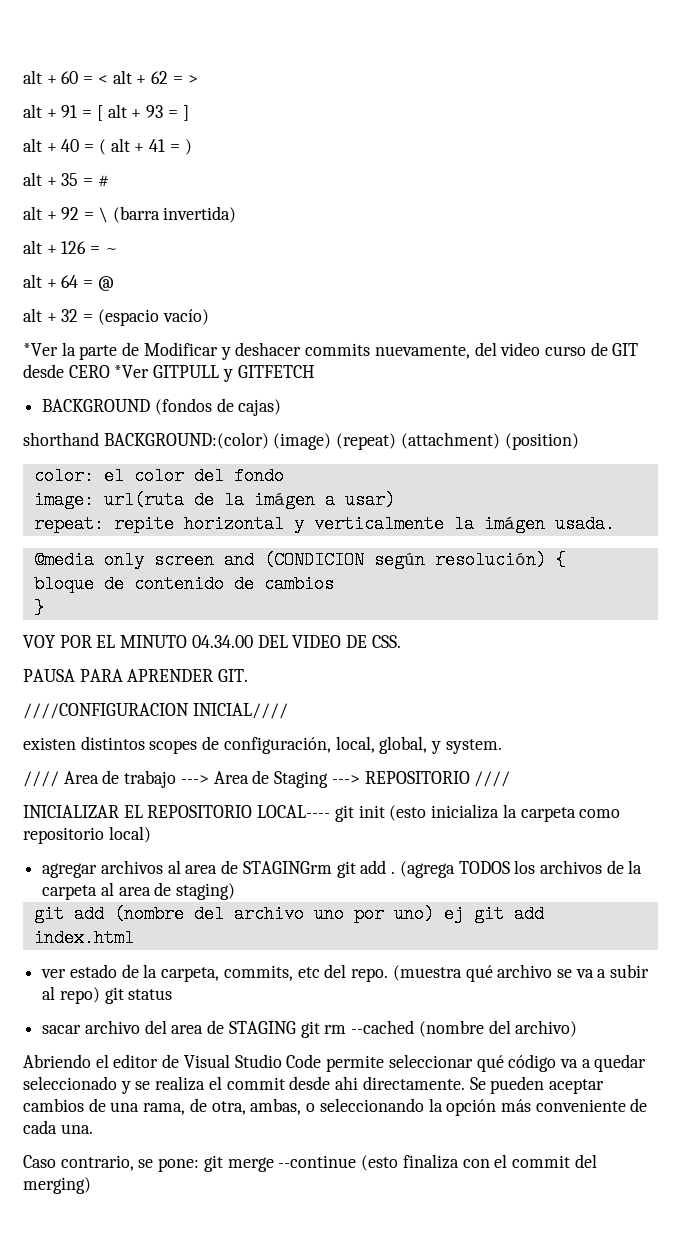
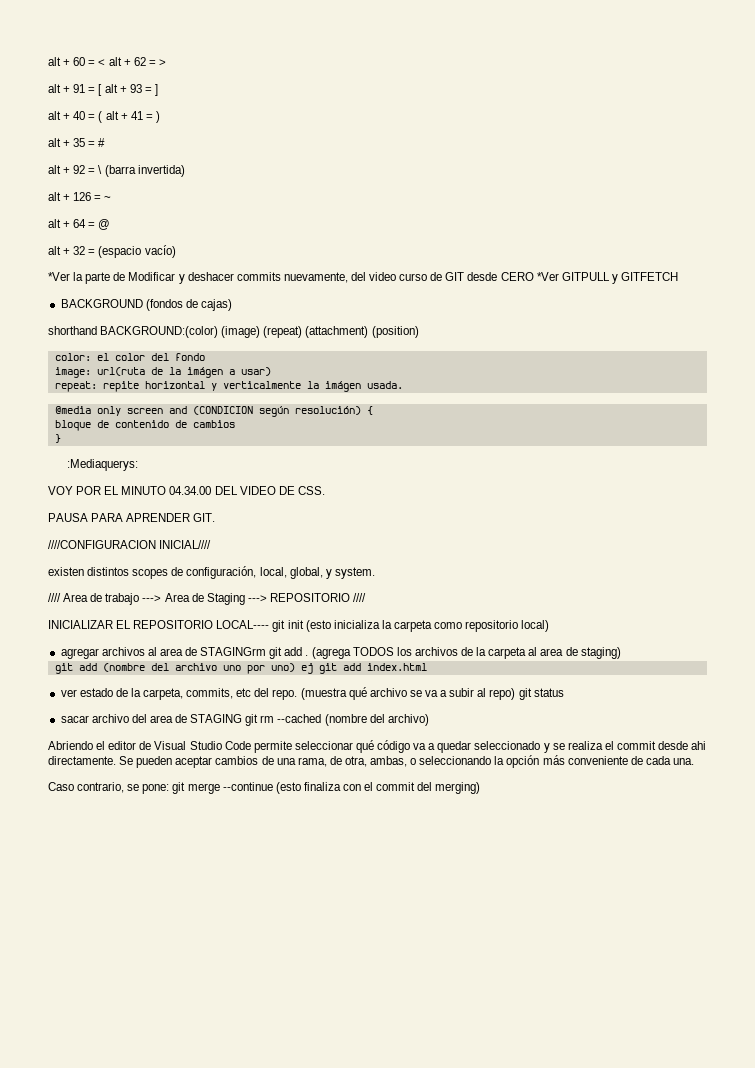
(44, 608) none -> [67,459,139,471] // :Mediaquerys:

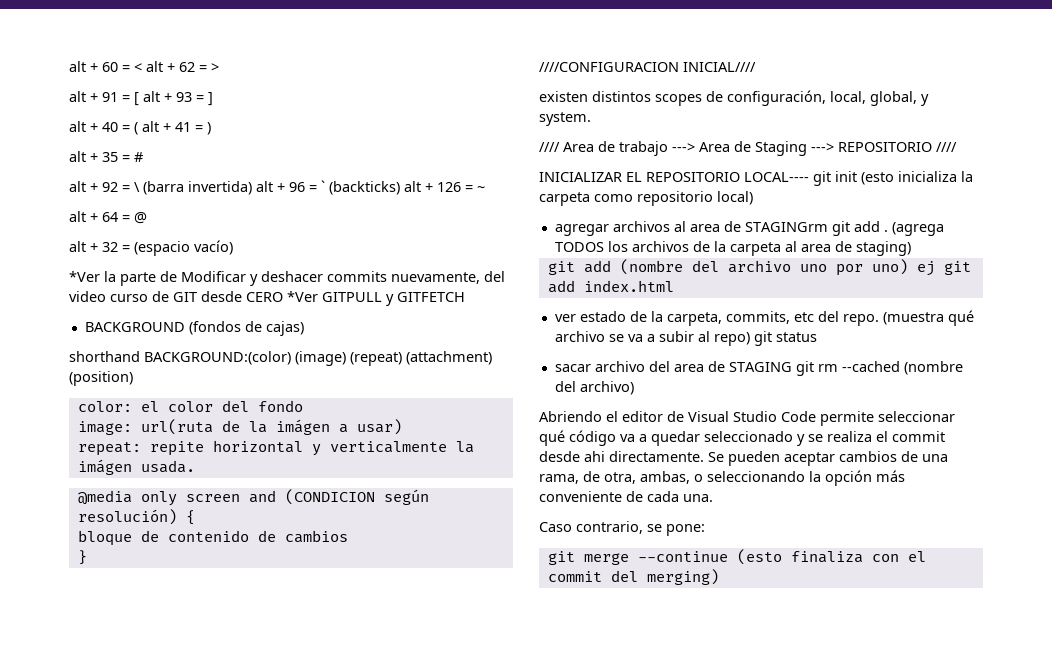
(185, 171) // -> [256,180,400,195] alt + 96 = ` (backticks)
[67,459,139,471] [48,486,325,495] [48,513,216,522] // :Mediaquerys: // VOY POR EL MINUTO 04.34.00 DEL VIDEO DE CSS. // PAUSA PARA APRENDER GIT. -> (87, 557) none
(170, 789) none -> (705, 530) //

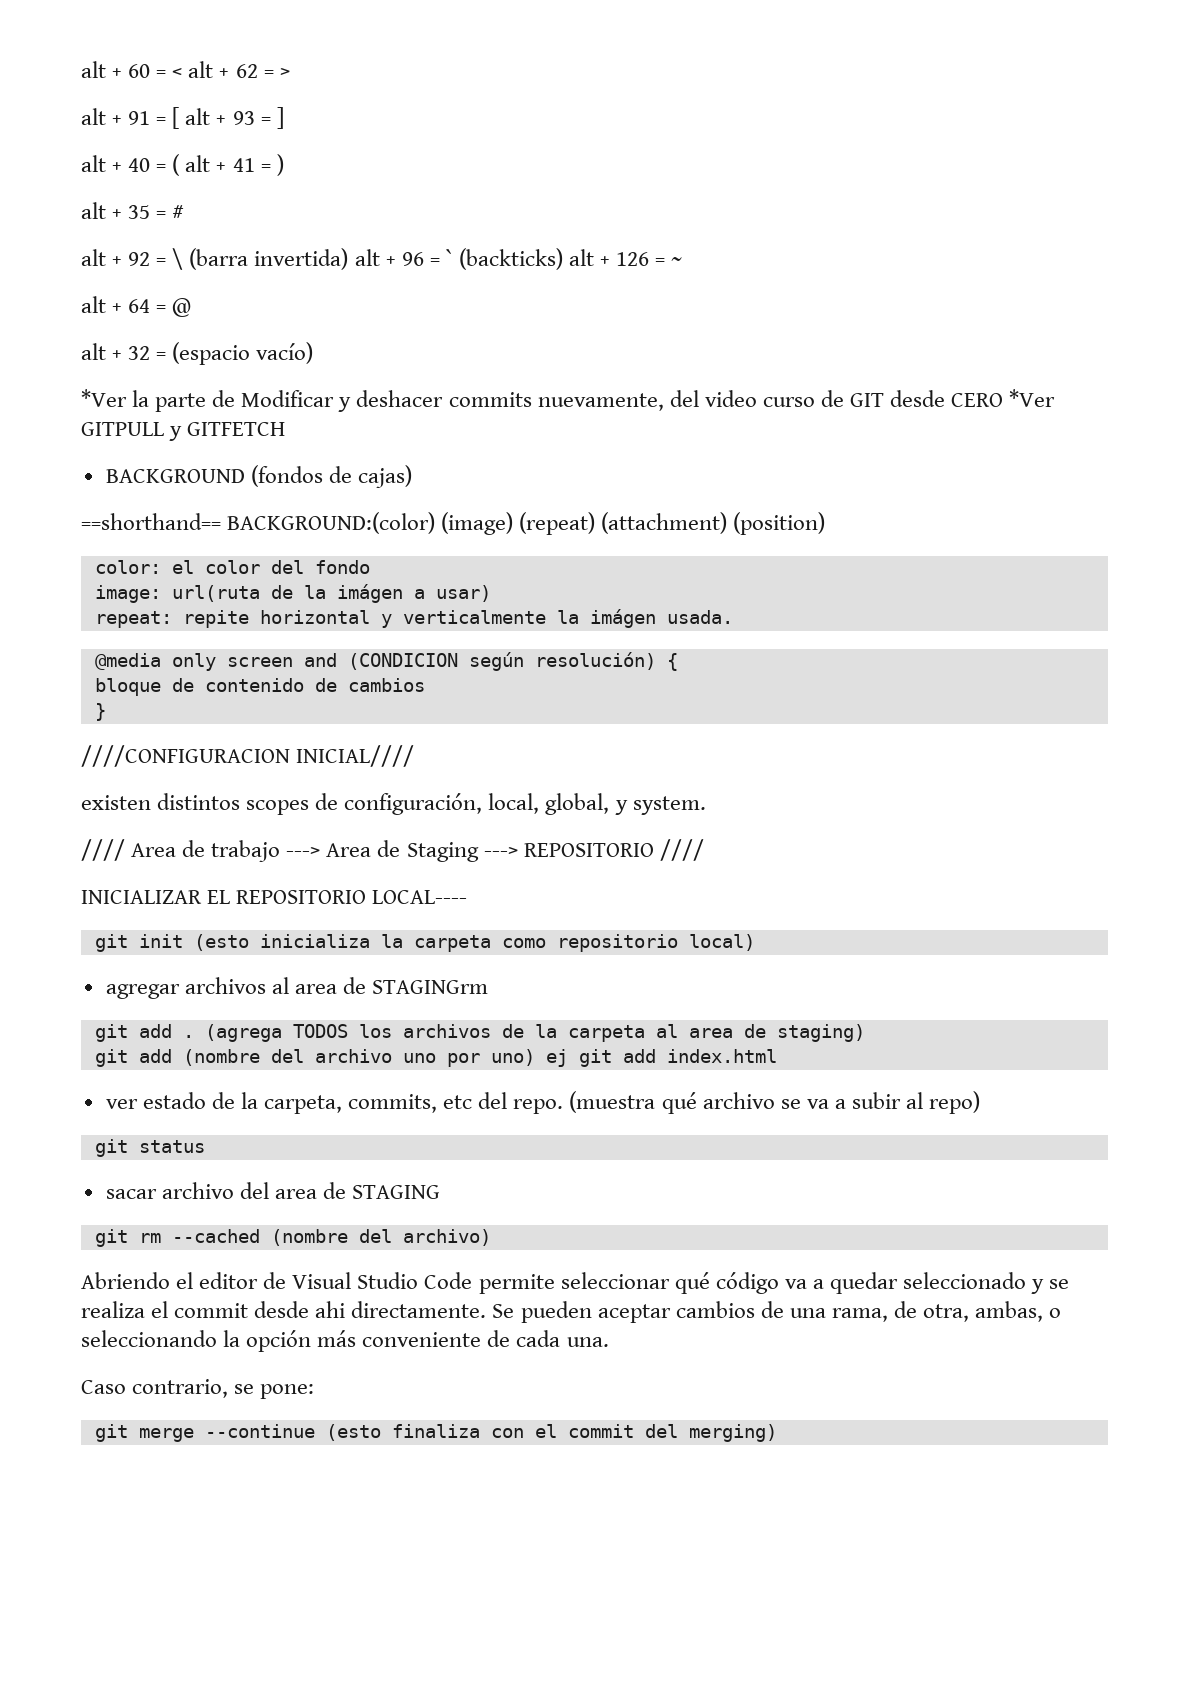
[69,351,140,362] shorthand -> [81,513,221,530] ==shorthand==
(809, 177) none -> (468, 897) //
(828, 227) none -> (489, 987) //
(750, 339) none -> (981, 1102) //
(792, 367) none -> (441, 1192) //

